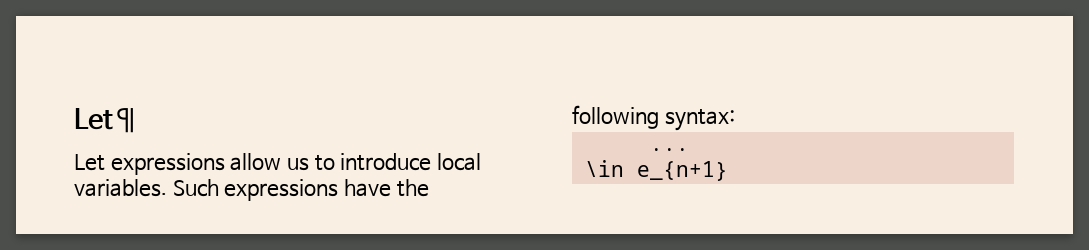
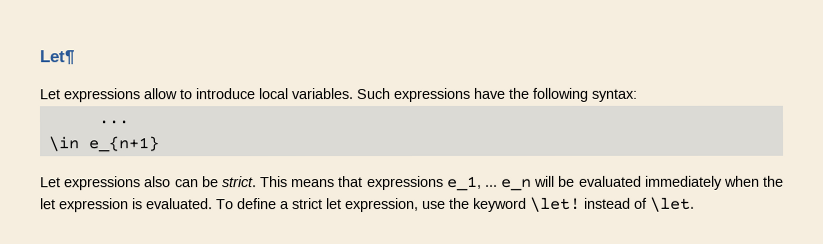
[286,157,309,171] us -> (177, 94) none
(728, 171) none -> [40,175,784,191] [40,196,695,213] // Let expressions also can be strict. This means that expressions e_1, ... e_n will be evaluated immediately when the let expression is evaluated. To define a strict let expression, use the keyword \let! instead of \let.

